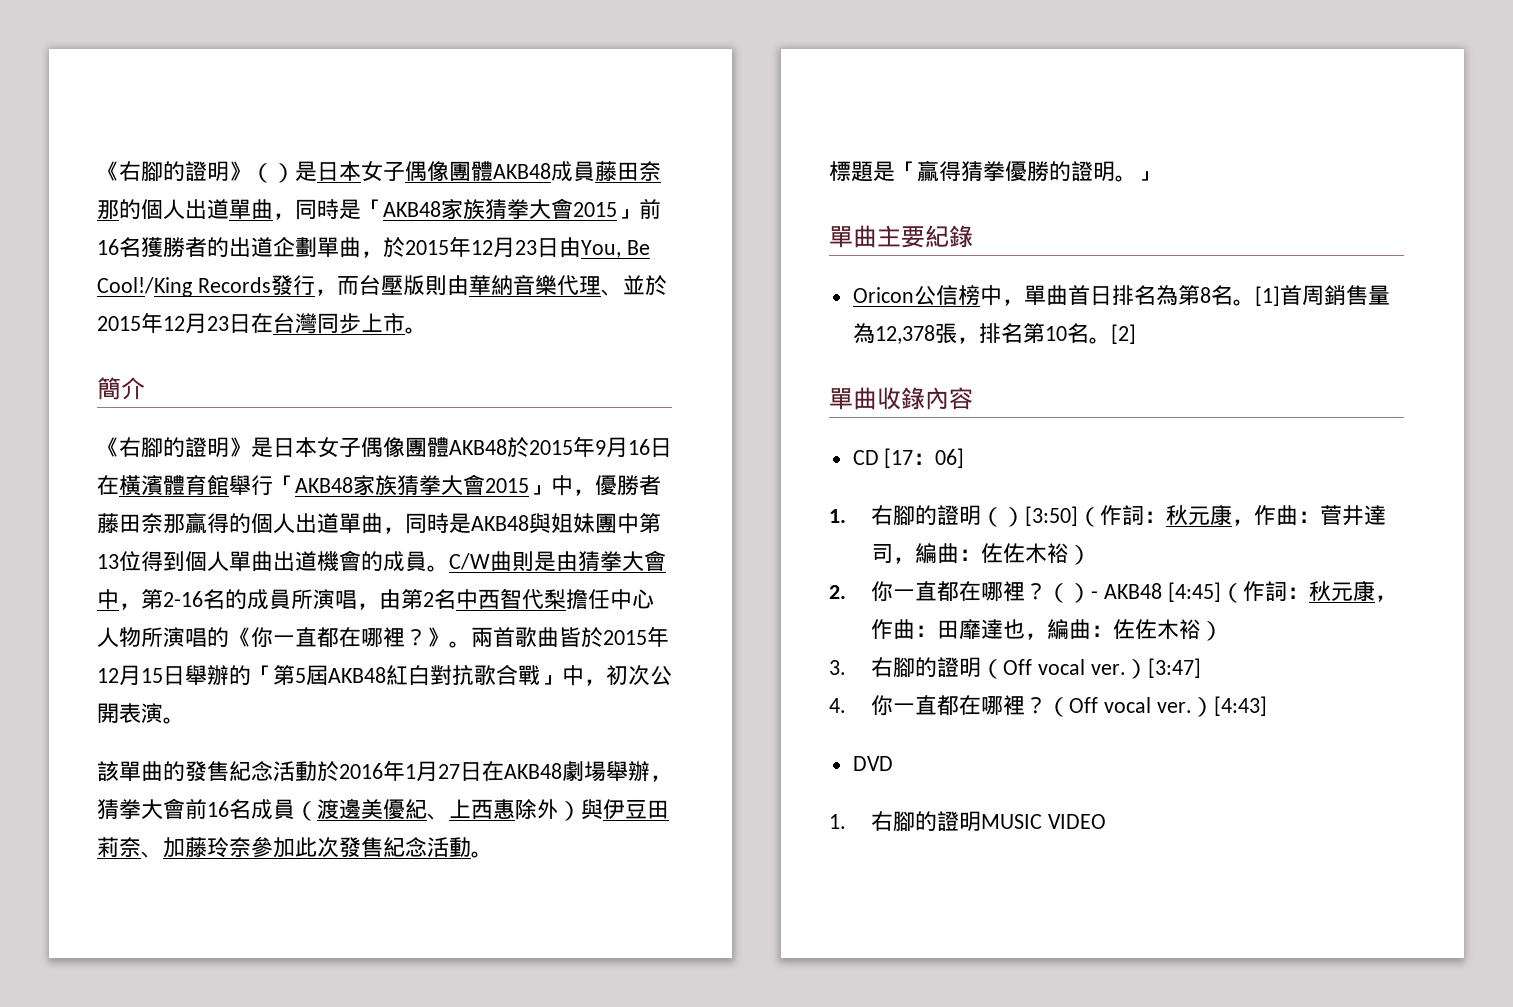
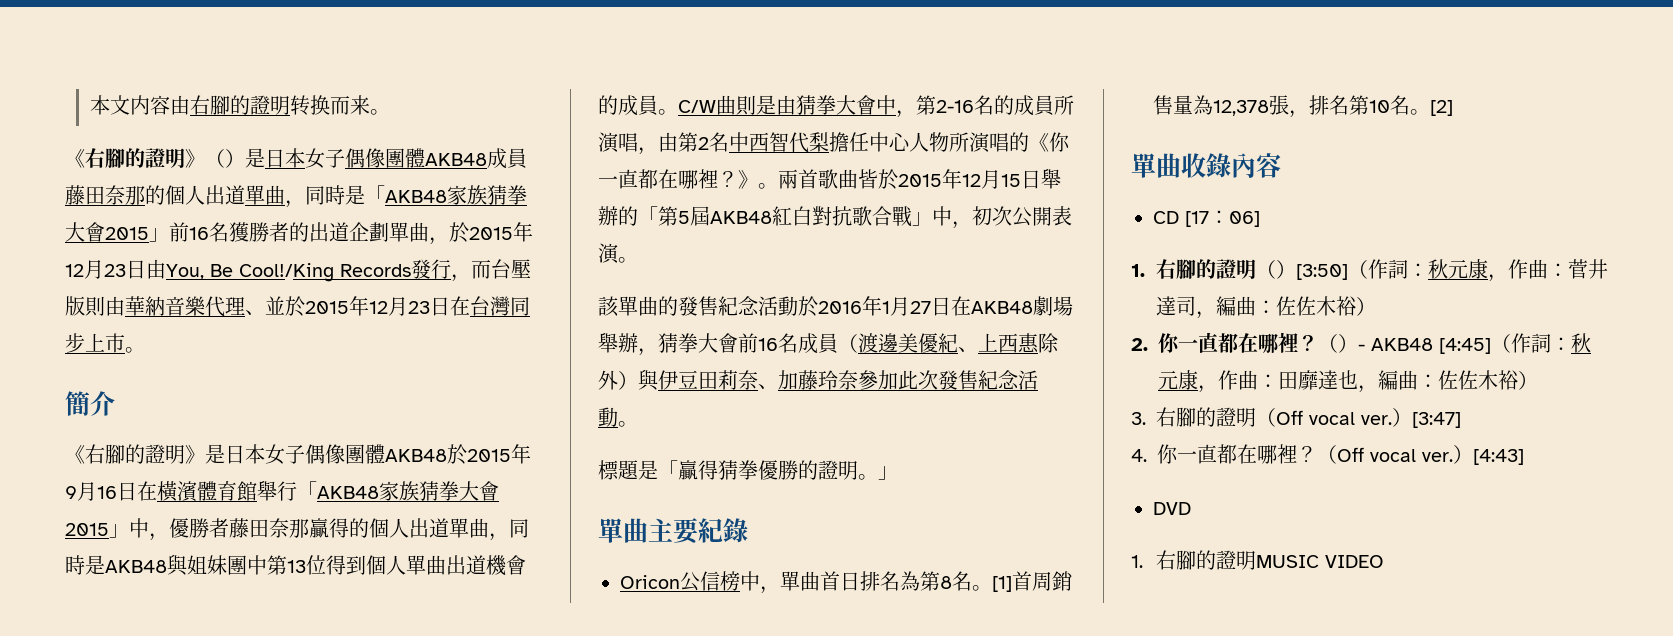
(97, 171) none -> [89,95,390,116] 本文内容由右腳的證明转换而来。 //

